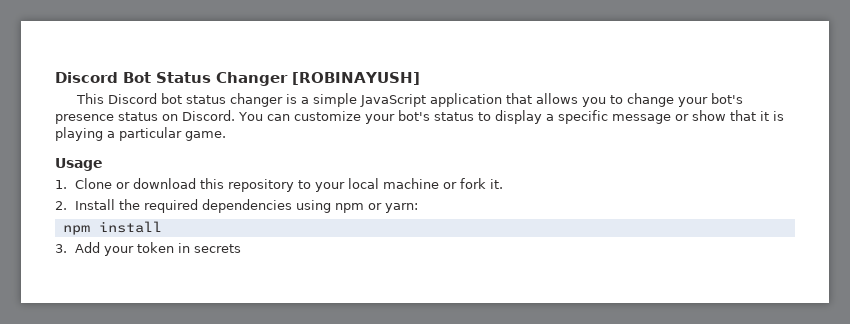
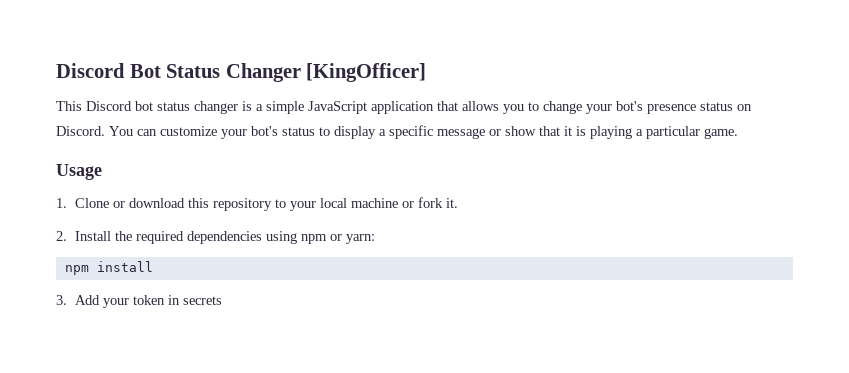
[292,72,420,85] [ROBINAYUSH] -> [306,63,427,82] [KingOfficer]

